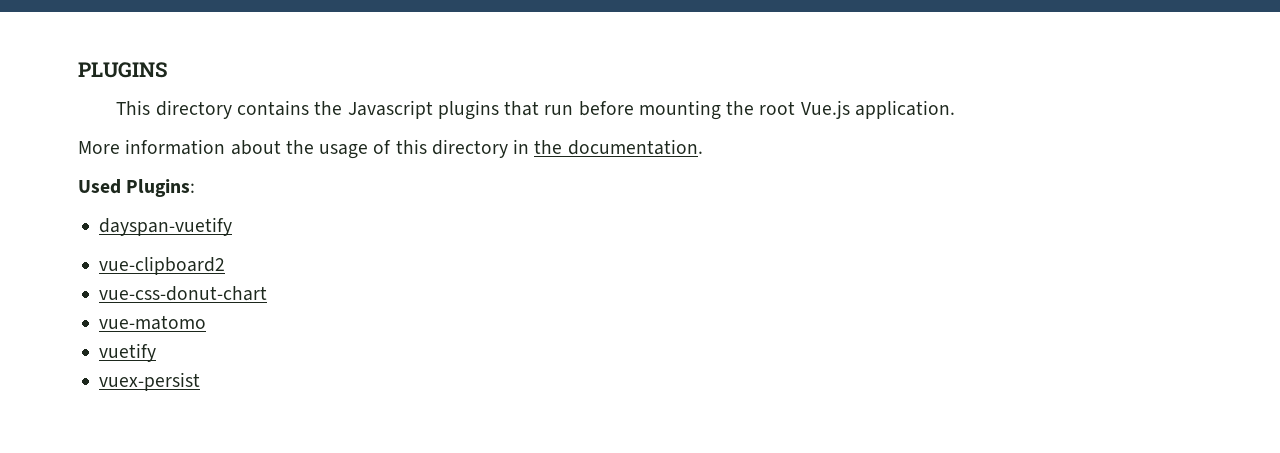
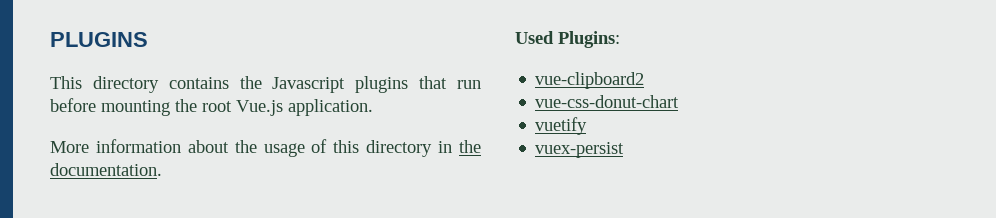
[99,217,233,236] // dayspan-vuetify -> (620, 39) none
[99,315,207,330] // vue-matomo -> (680, 101) none

